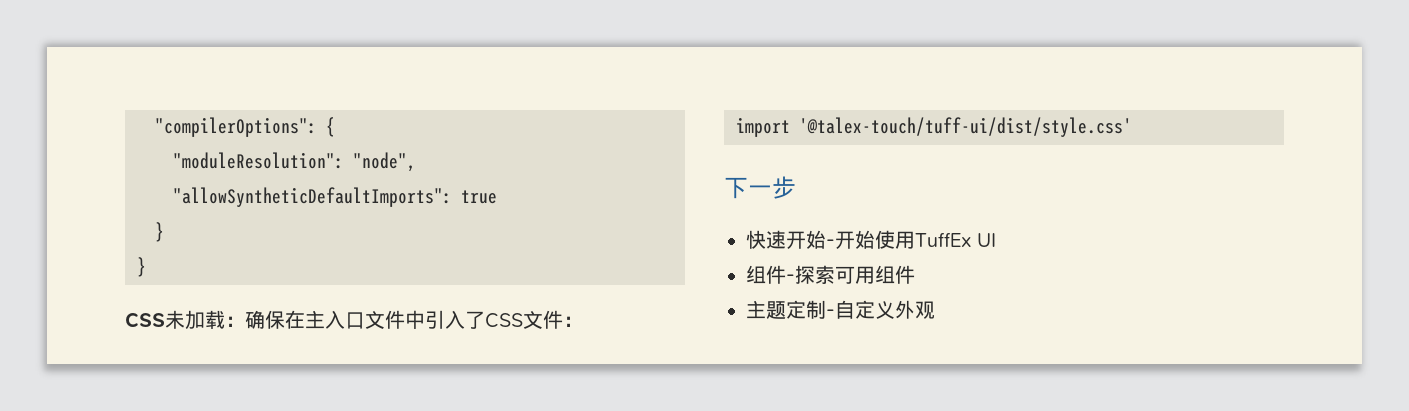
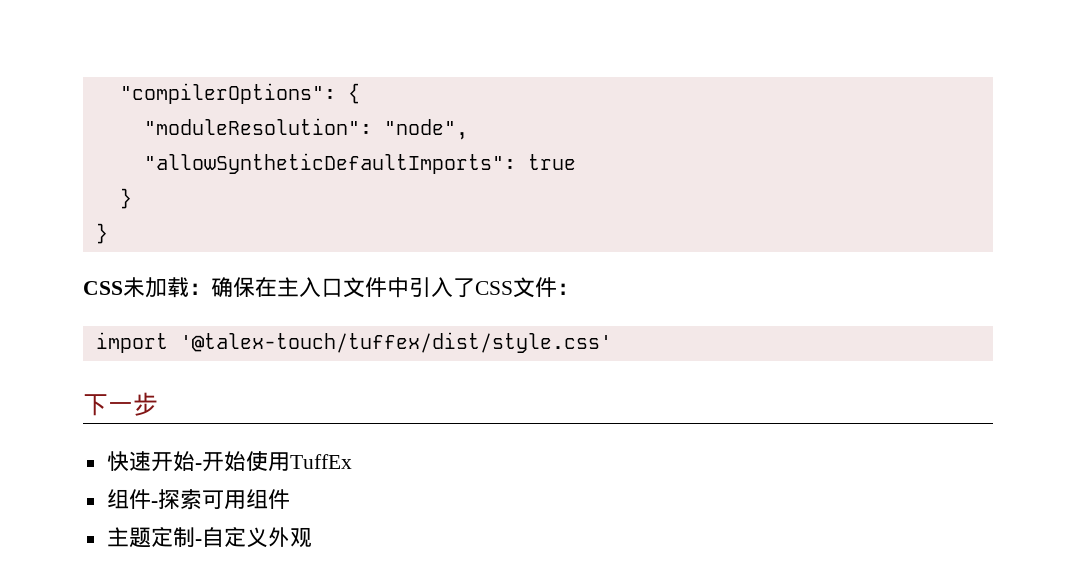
[799,117,1132,137] '@talex-touch/tuff-ui/dist/style.css' -> [179,332,612,353] '@talex-touch/tuffex/dist/style.css'
[977,233,997,247] UI -> (352, 461) none

